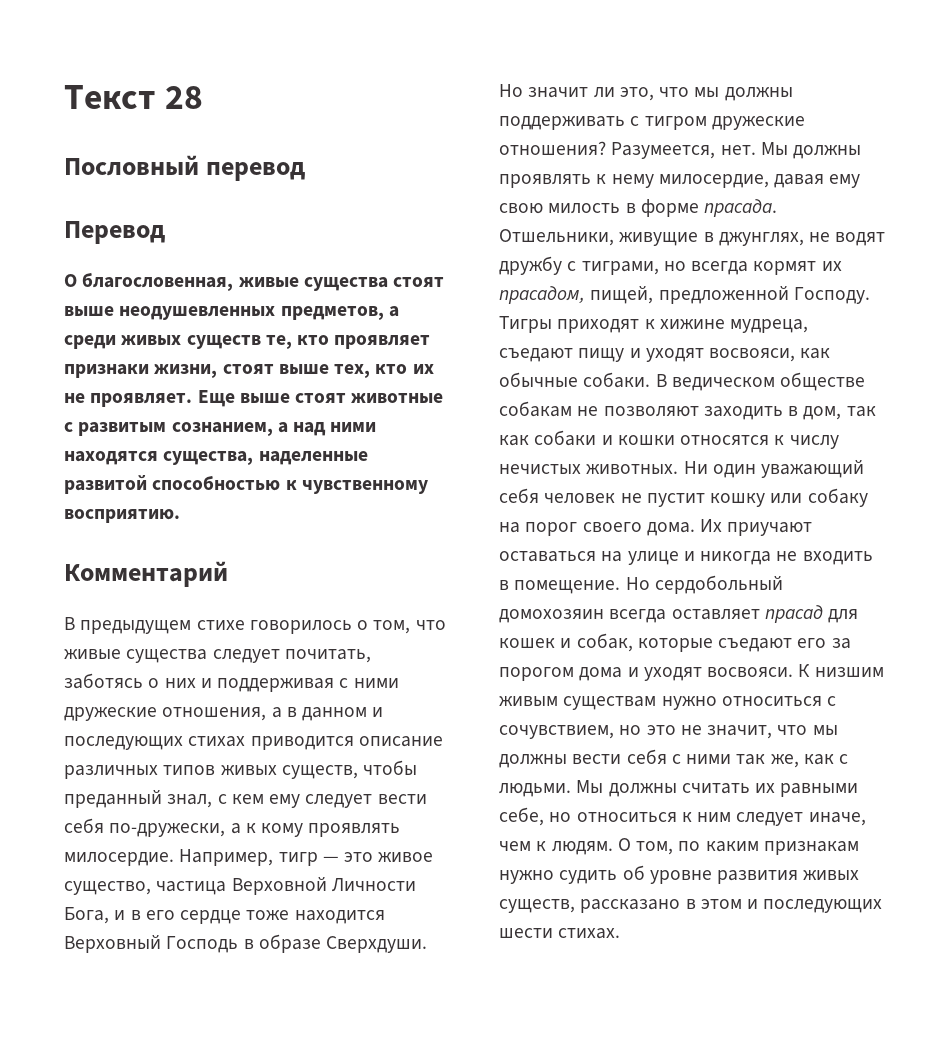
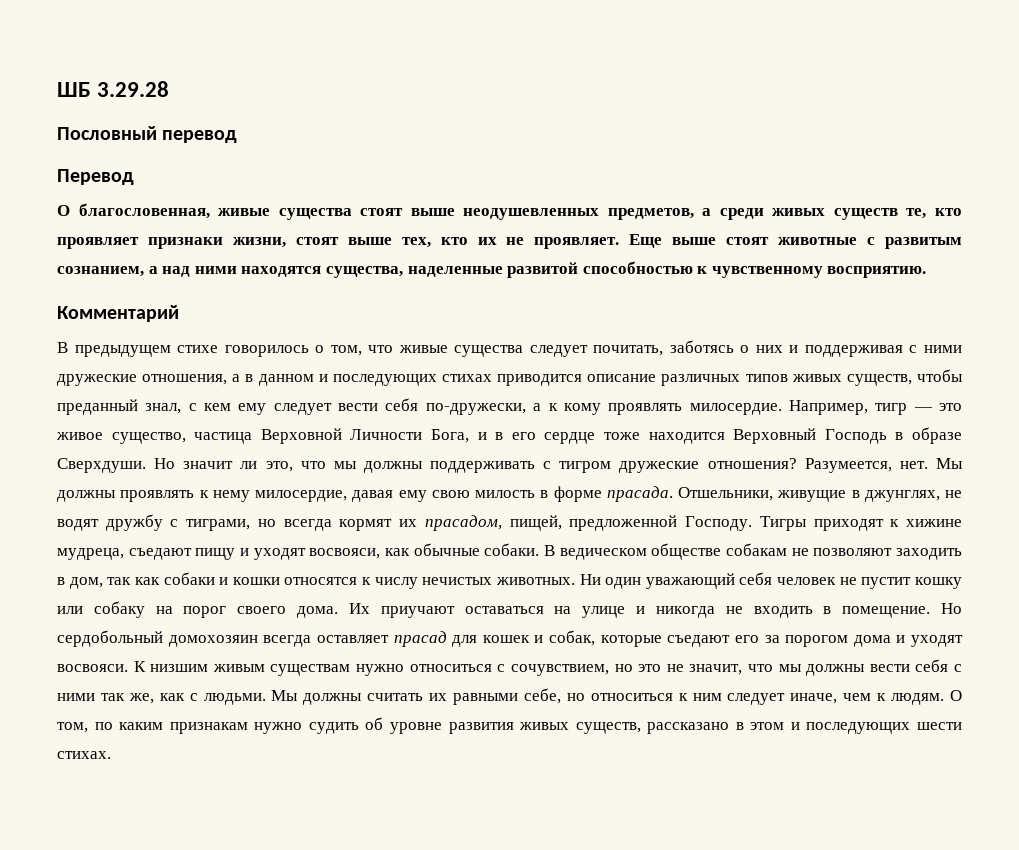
[64,85,203,109] Текст 28 -> [57,81,170,97] ШБ 3.29.28

